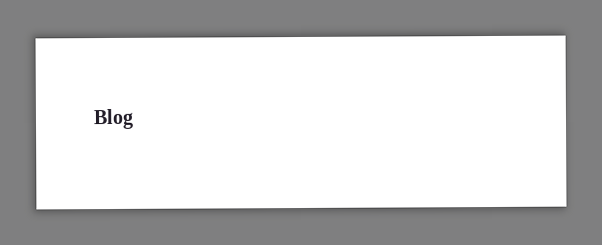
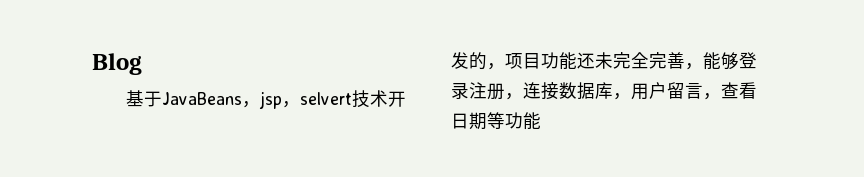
(134, 119) none -> [125,90,406,109] [451,52,757,70] [451,82,757,100] [451,112,541,130] // 基于JavaBeans，jsp，selvert技术开发的，项目功能还未完全完善，能够登录注册，连接数据库，用户留言，查看日期等功能

